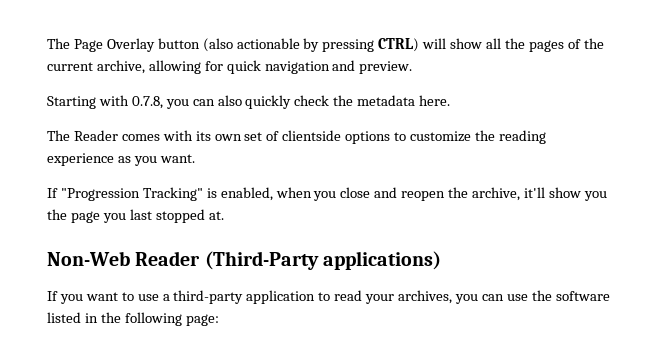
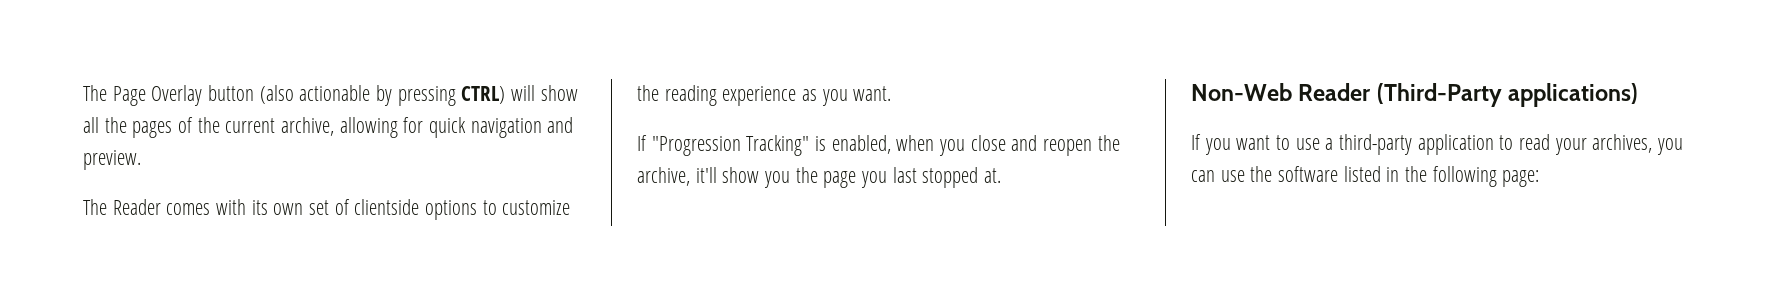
[47,95,451,109] // Starting with 0.7.8, you can also quickly check the metadata here. -> (141, 160) none

